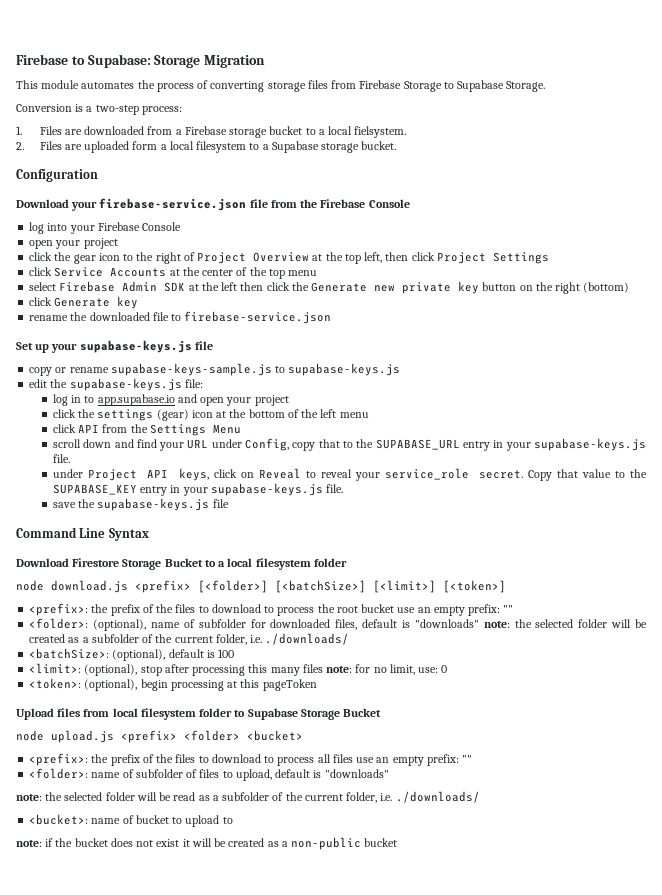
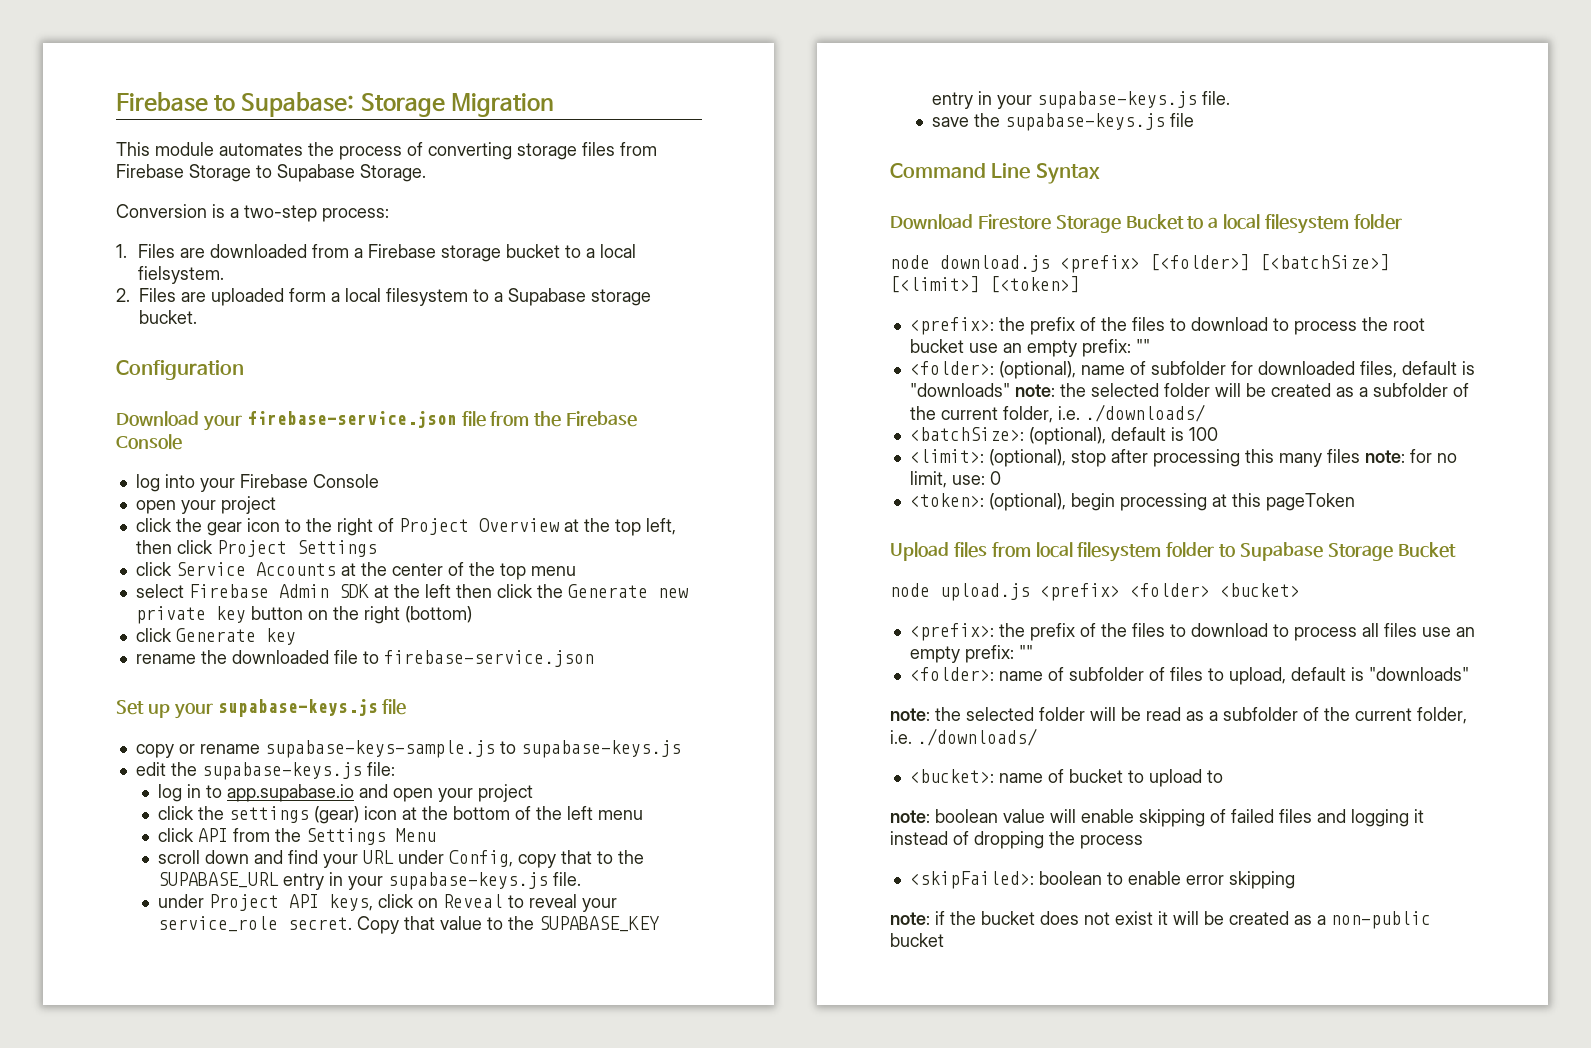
(233, 820) none -> [890,809,1424,827] [890,831,1143,849] [909,871,1295,889] // note: boolean value will enable skipping of failed files and logging it instead of dropping the process // <skipFailed>: boolean to enable error skipping

